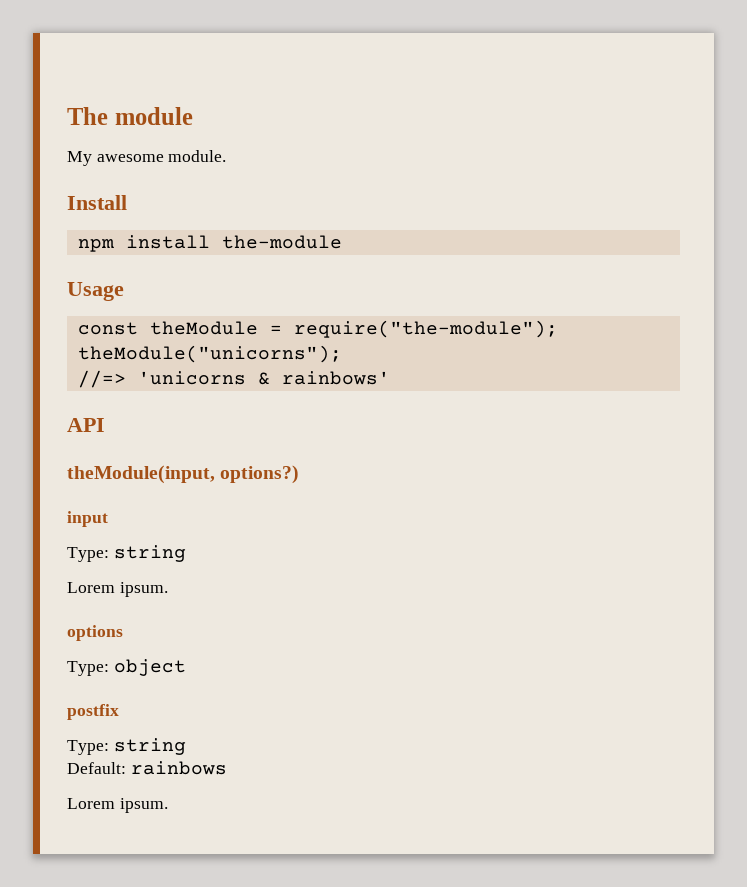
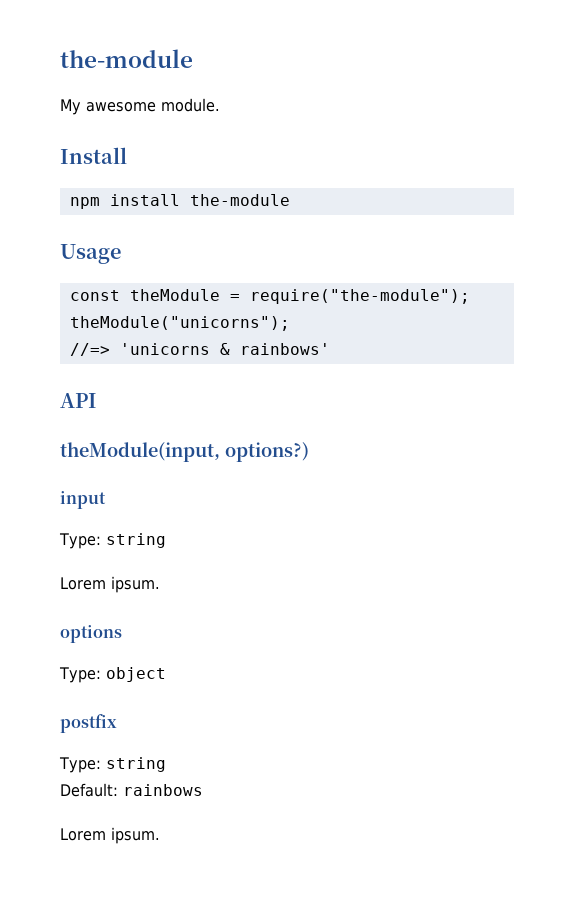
[67,107,193,125] The module -> [60,49,193,68] the-module

